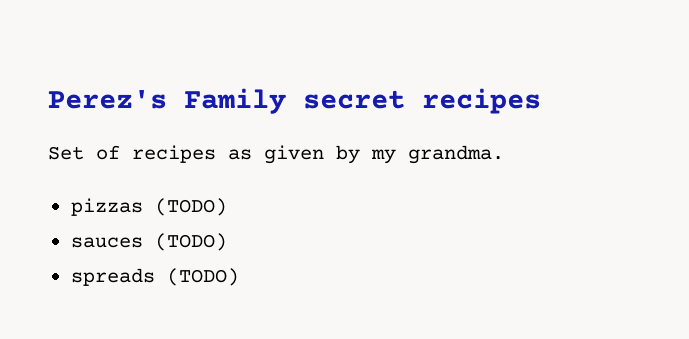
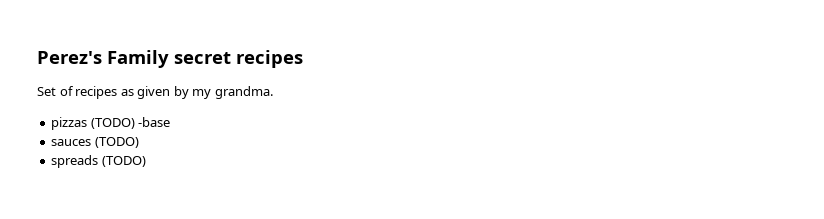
(227, 207) none -> [138,117,171,127] -base

